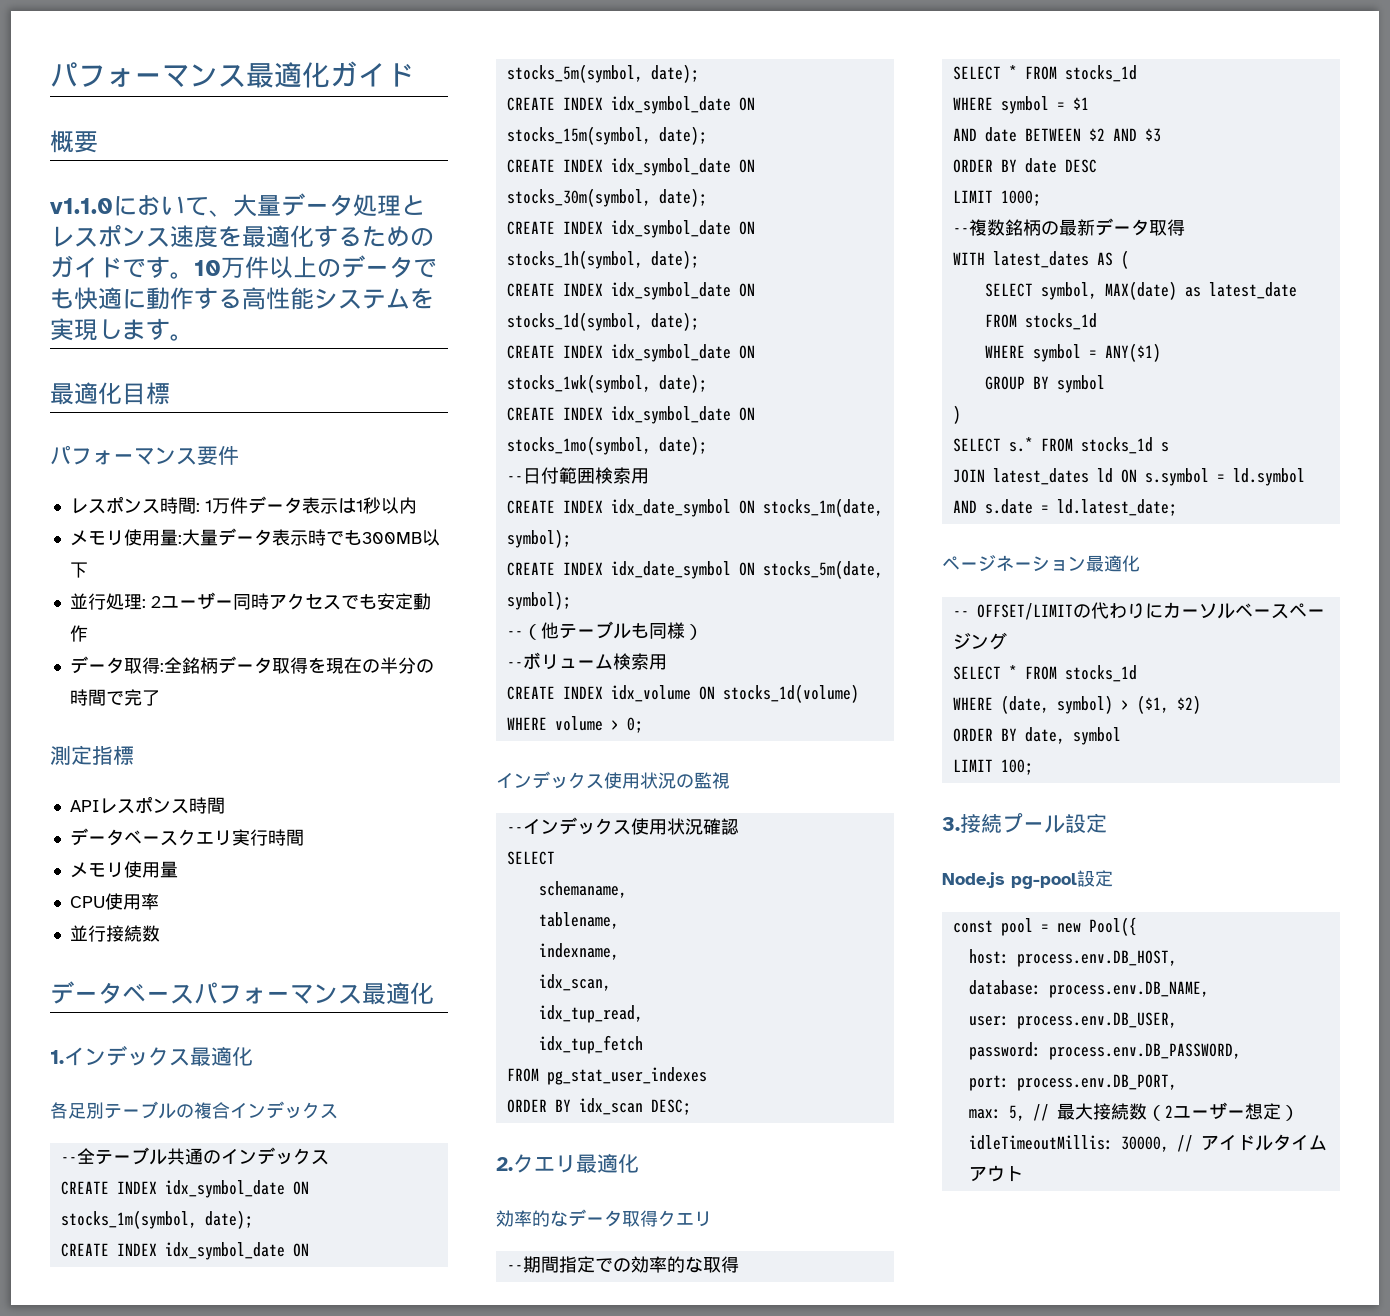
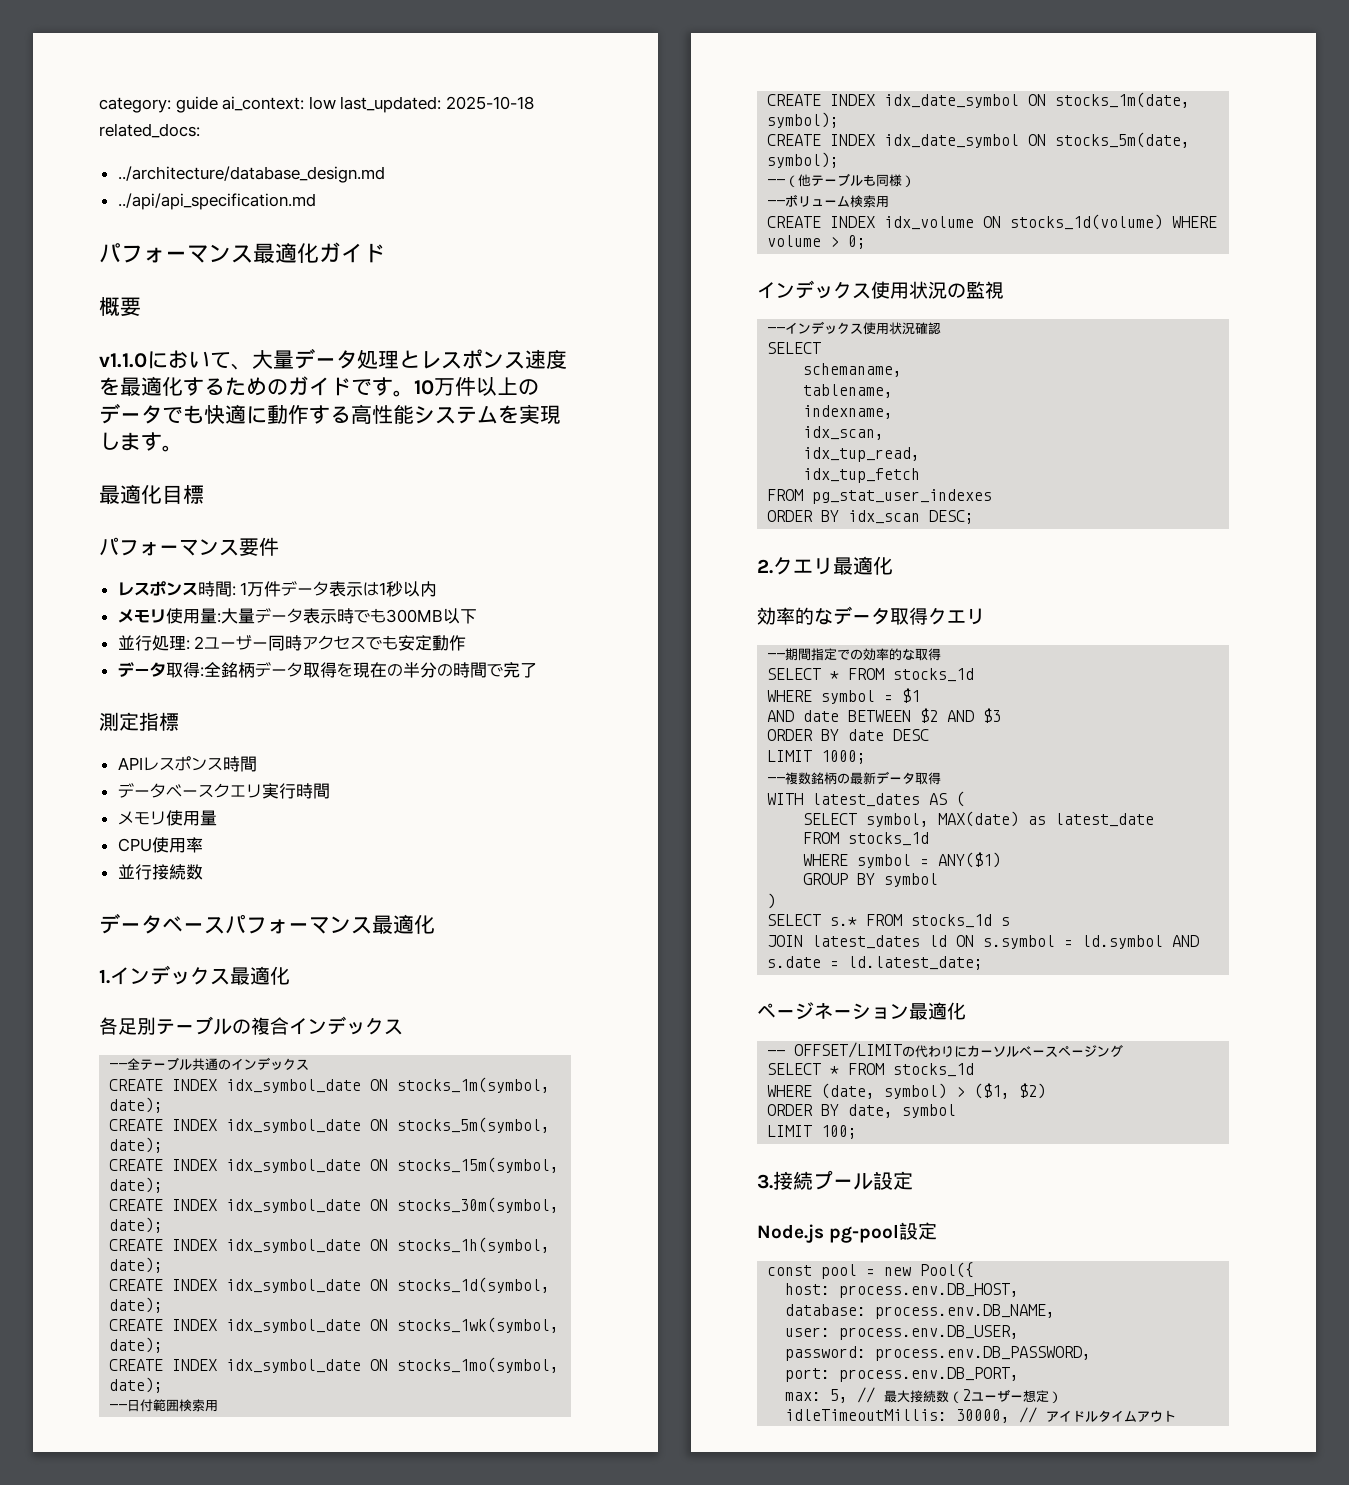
(50, 74) none -> [99,96,534,113] [99,123,200,138] [117,166,385,183] [117,193,316,210] category: guide ai_context: low last_updated: 2025-10-18 related_docs: // ../architecture/database_design.md // ../api/api_specification.md //

